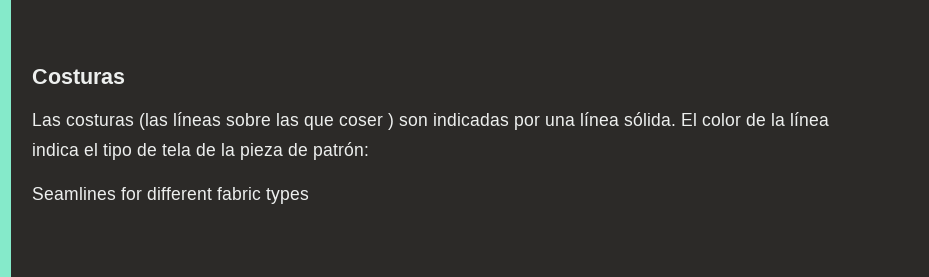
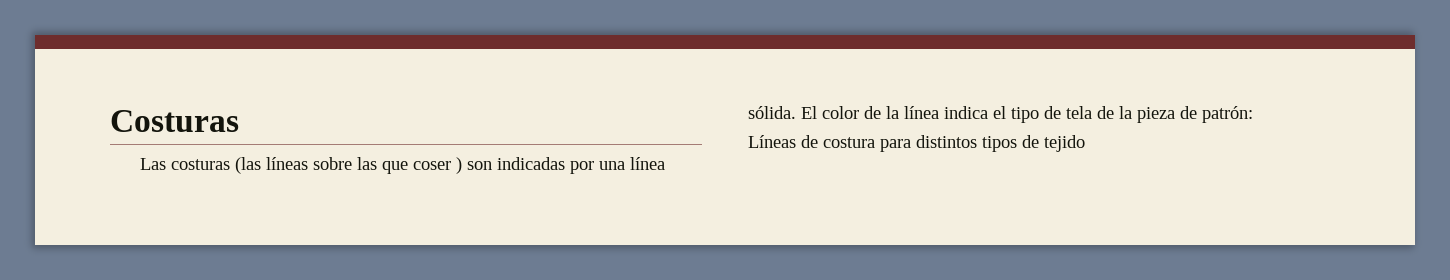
[32,187,309,204] Seamlines for different fabric types -> [748,135,1085,152] Líneas de costura para distintos tipos de tejido

